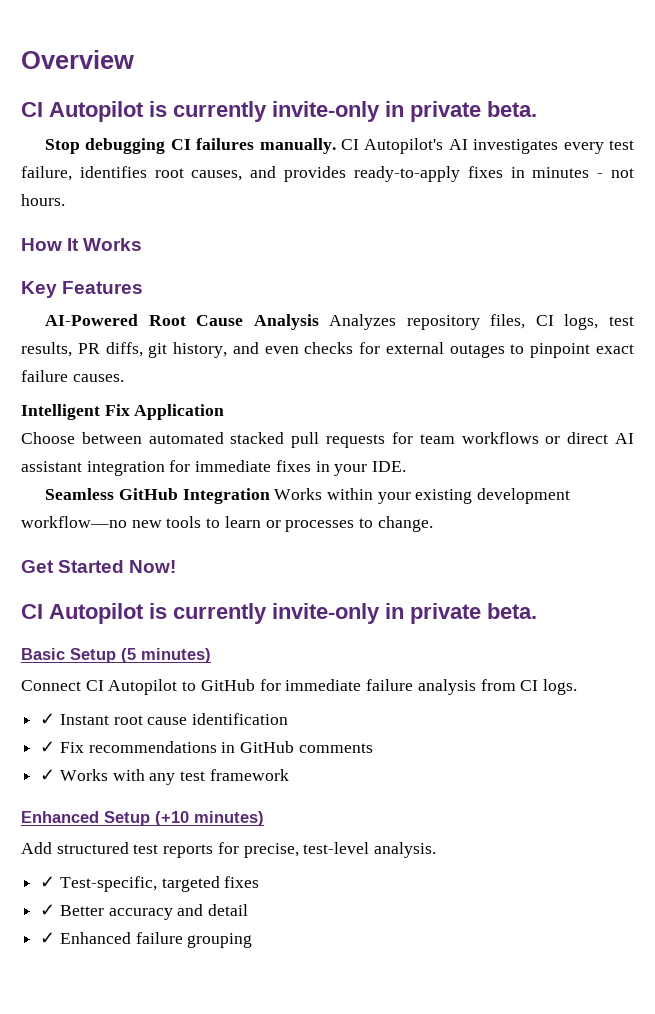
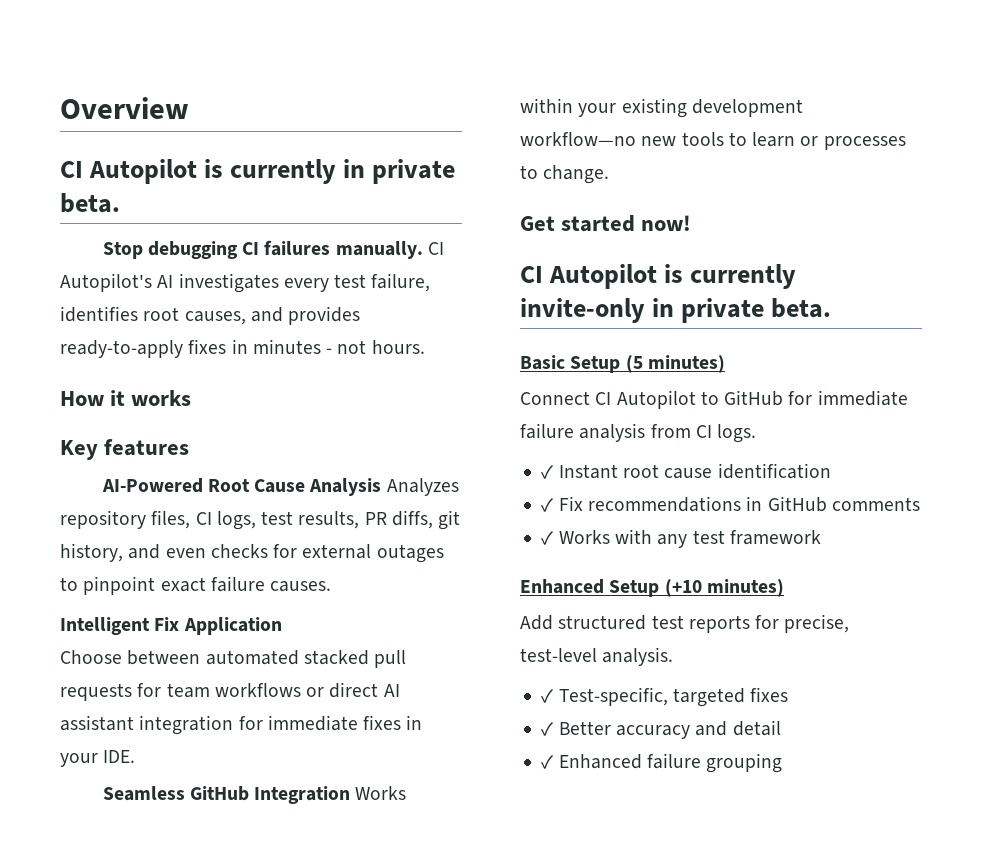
[272,101,380,122] invite-only -> (337, 171) none
[67,238,143,251] It Works -> [110,390,192,406] it works
[62,281,144,294] Features -> [104,439,190,456] features
[58,560,177,573] Started Now! -> [561,215,692,232] started now!

